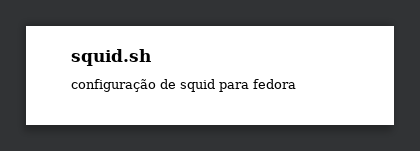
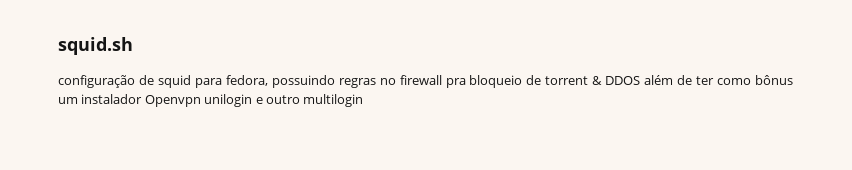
[253,79,296,89] fedora -> [225,75,793,88] [58,94,364,107] fedora, possuindo regras no firewall pra bloqueio de torrent & DDOS além de ter como bônus um instalador Openvpn unilogin e outro multilogin

